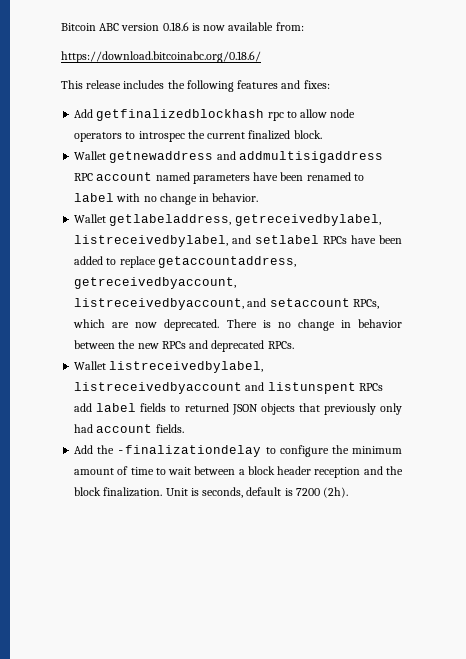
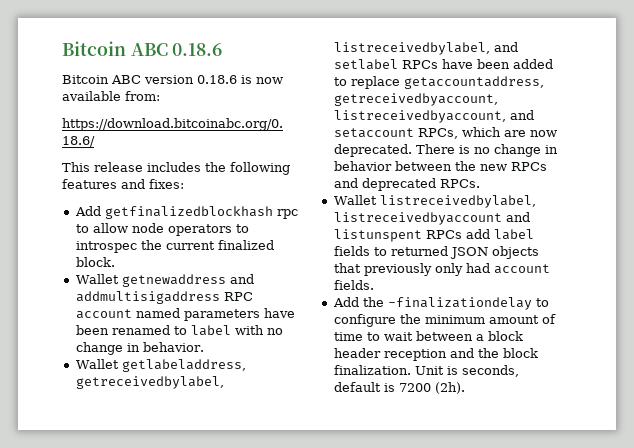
[61,23,120,31] Bitcoin ABC -> [62,41,223,56] [62,75,141,84] Bitcoin ABC 0.18.6 // Bitcoin ABC

